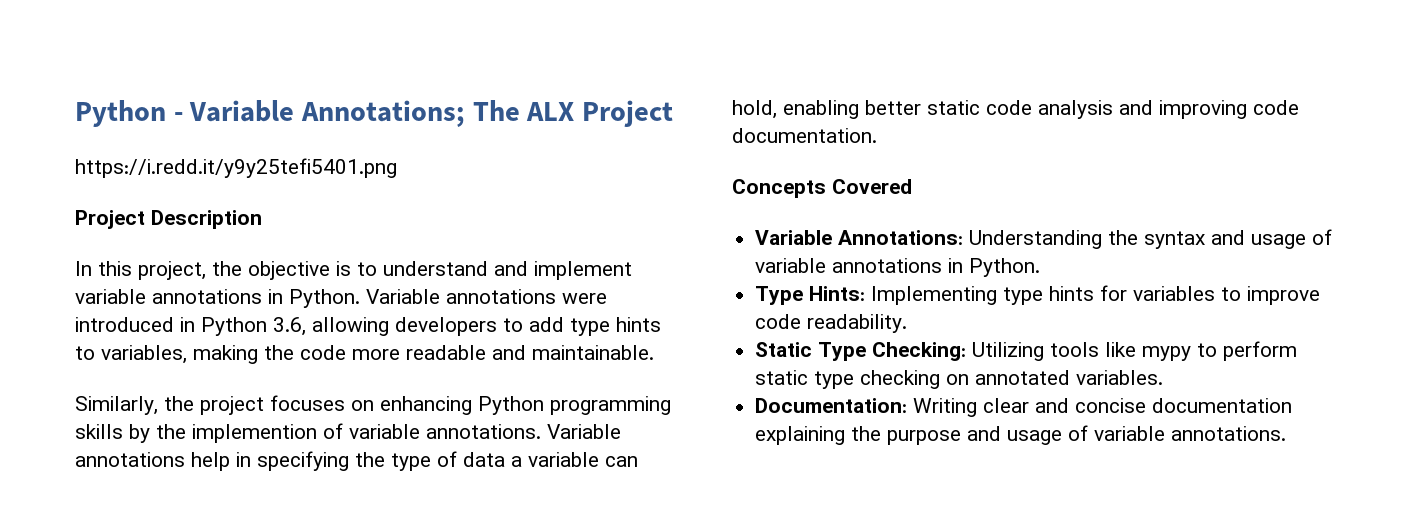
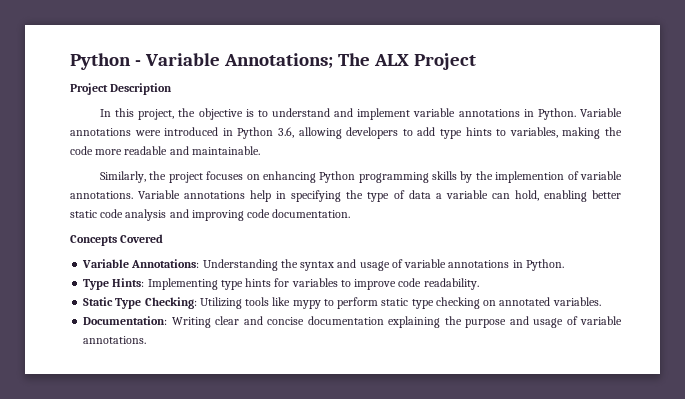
[75,158,397,178] // https://i.redd.it/y9y25tefi5401.png -> (476, 61) none

